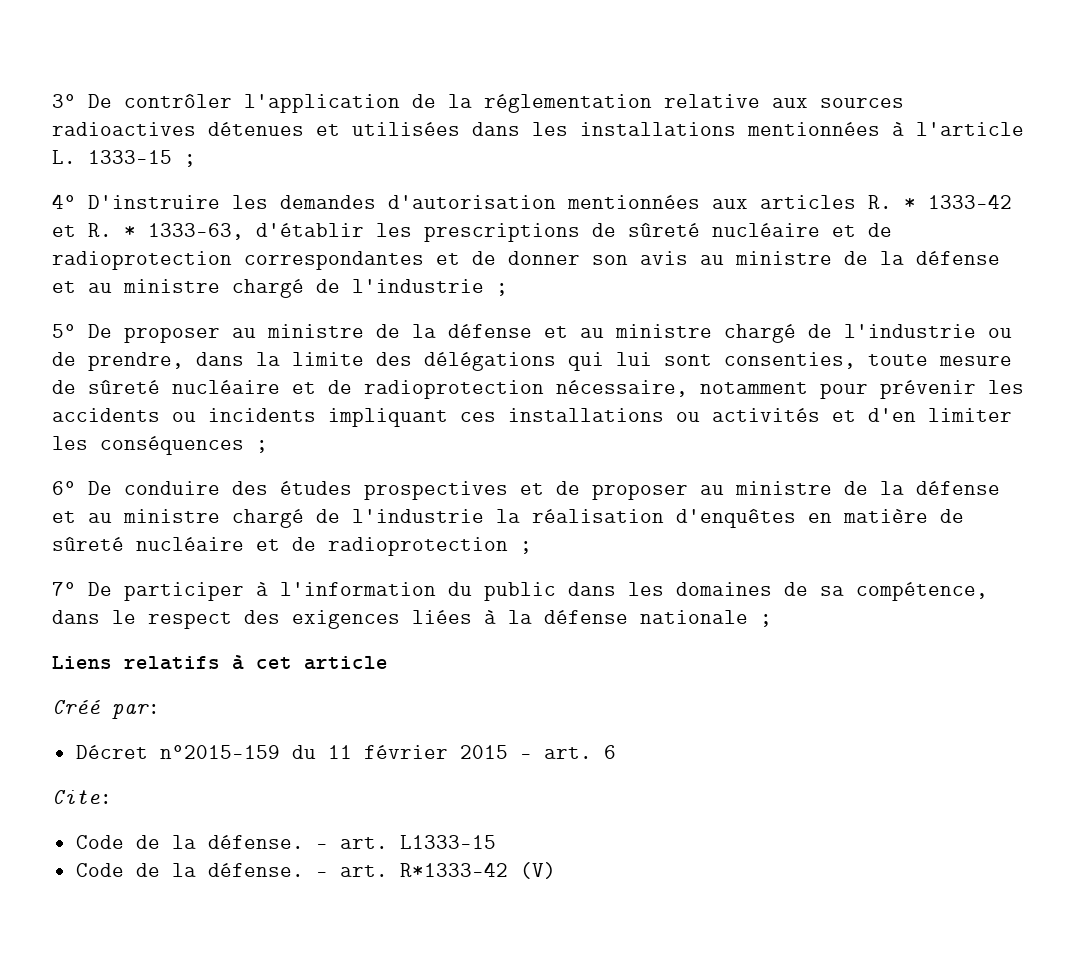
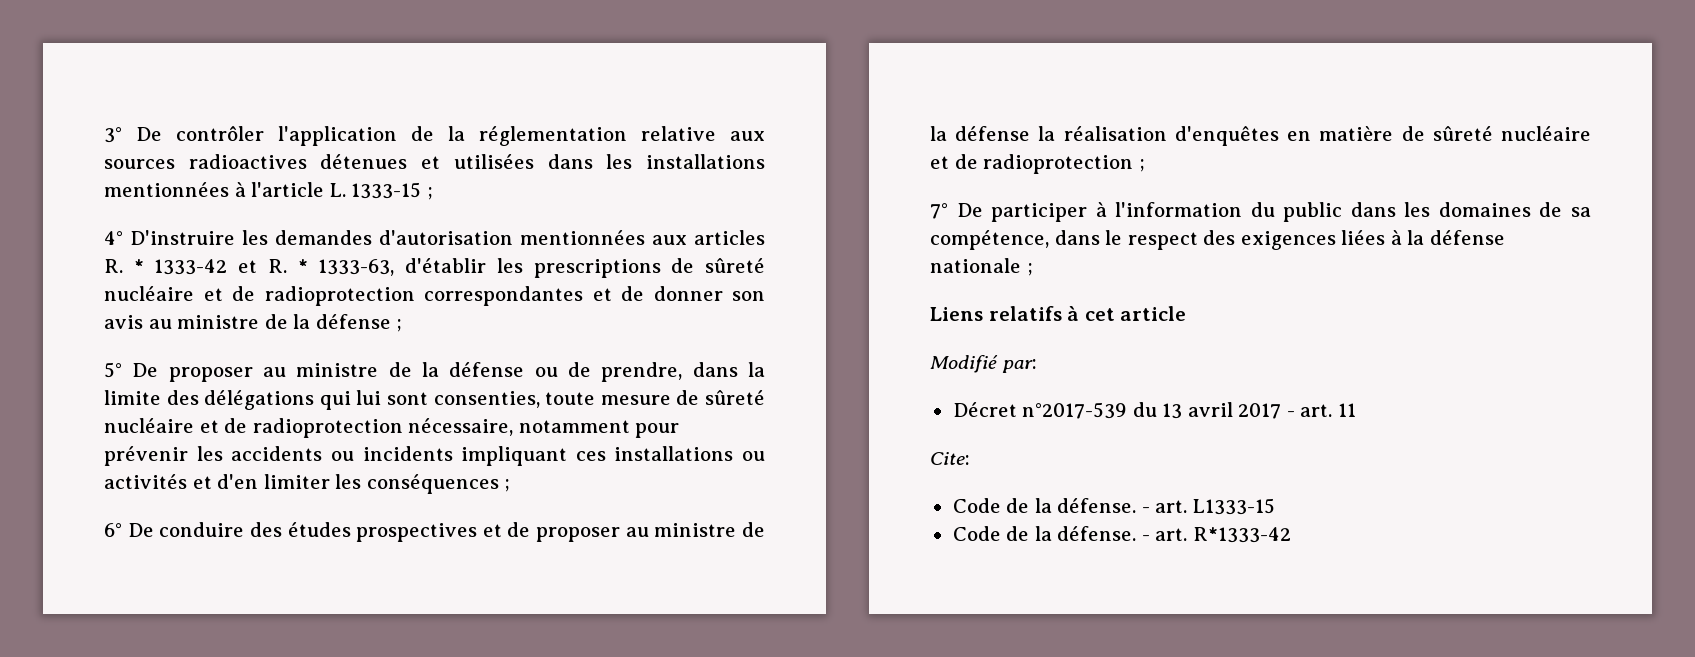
[52,279,484,298] et au ministre chargé de l'industrie -> (391, 321) none
[544,324,976,343] et au ministre chargé de l'industrie -> (525, 369) none
[52,509,484,528] et au ministre chargé de l'industrie -> (1031, 133) none
[52,700,100,714] Créé -> [930,355,998,373] Modifié
[159,745,616,759] n°2015-159 du 11 février 2015 - art. 6 -> [1022,402,1356,419] n°2017-539 du 13 avril 2017 - art. 11
[519,862,556,879] (V) -> (1291, 535) none

